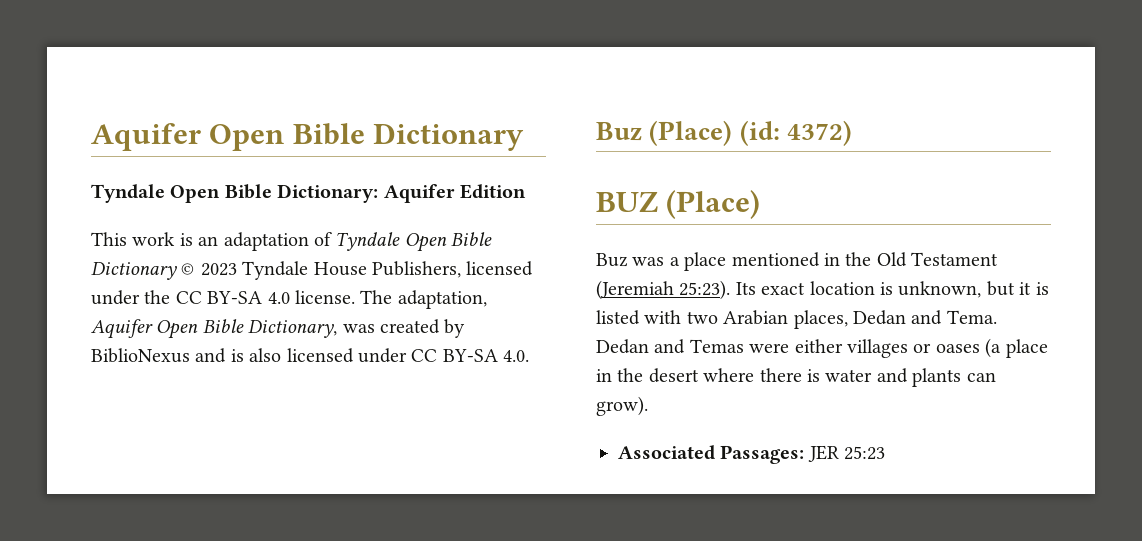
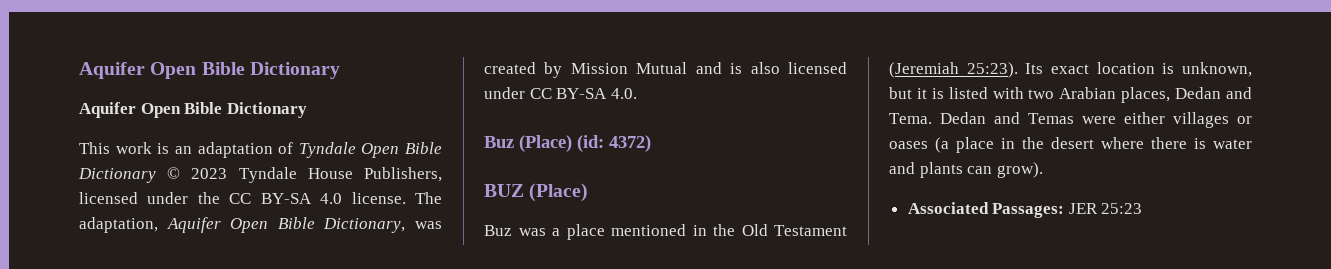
[91,123,525,151] [91,184,526,203] Aquifer Open Bible Dictionary // Tyndale Open Bible Dictionary: Aquifer Edition -> [79,62,340,79] [79,102,307,118] Aquifer Open Bible Dictionary // Aquifer Open Bible Dictionary
[91,348,190,363] BiblioNexus -> [570,62,688,74] Mission Mutual

